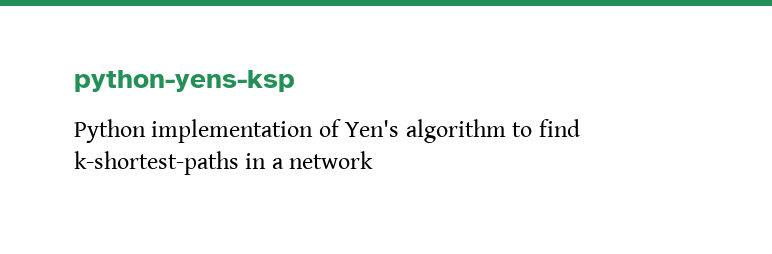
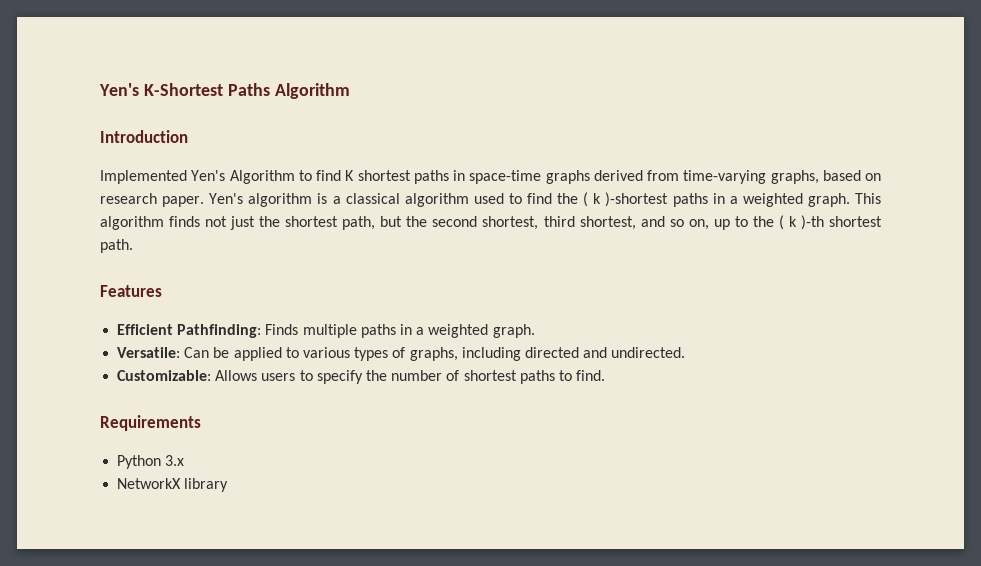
[74,70,295,92] [74,119,580,143] [74,151,374,175] python-yens-ksp // Python implementation of Yen's algorithm to find k-shortest-paths in a network -> [99,83,350,99] [100,130,188,143] [100,170,881,184] [100,192,882,207] [100,215,882,230] [100,239,133,253] [100,285,162,297] [117,324,535,338] [117,347,686,361] [117,370,606,384] [100,415,201,431] [117,455,185,469] [117,478,229,492] Yen's K-Shortest Paths Algorithm // Introduction // Implemented Yen's Algorithm to find K shortest paths in space-time graphs derived from time-varying graphs, based on research paper. Yen's algorithm is a classical algorithm used to find the ( k )-shortest paths in a weighted graph. This algorithm finds not just the shortest path, but the second shortest, third shortest, and so on, up to the ( k )-th shortest path. // Features // Efficient Pathfinding: Finds multiple paths in a weighted graph. // Versatile: Can be applied to various types of graphs, including directed and undirected. // Customizable: Allows users to specify the number of shortest paths to find. // Requirements // Python 3.x // NetworkX library

